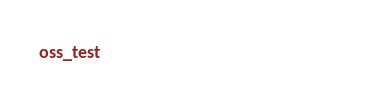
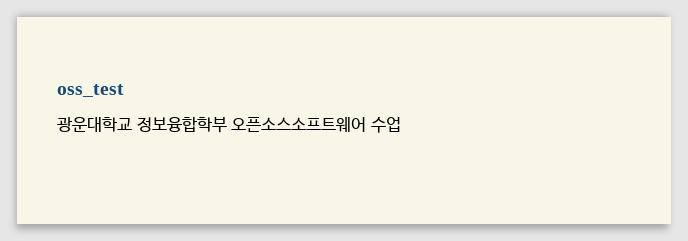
(100, 53) none -> [57,116,401,133] // 광운대학교 정보융합학부 오픈소스소프트웨어 수업

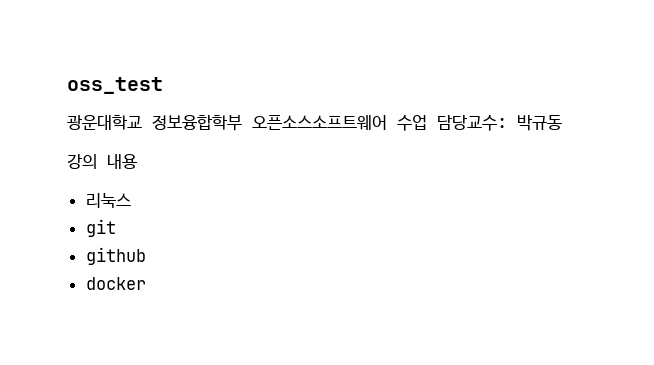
(401, 125) none -> [437,115,562,131] [67,154,137,169] [85,193,131,208] [85,219,116,237] [85,247,146,265] [85,277,146,290] 담당교수: 박규동 // 강의 내용 // 리눅스 // git // github // docker

